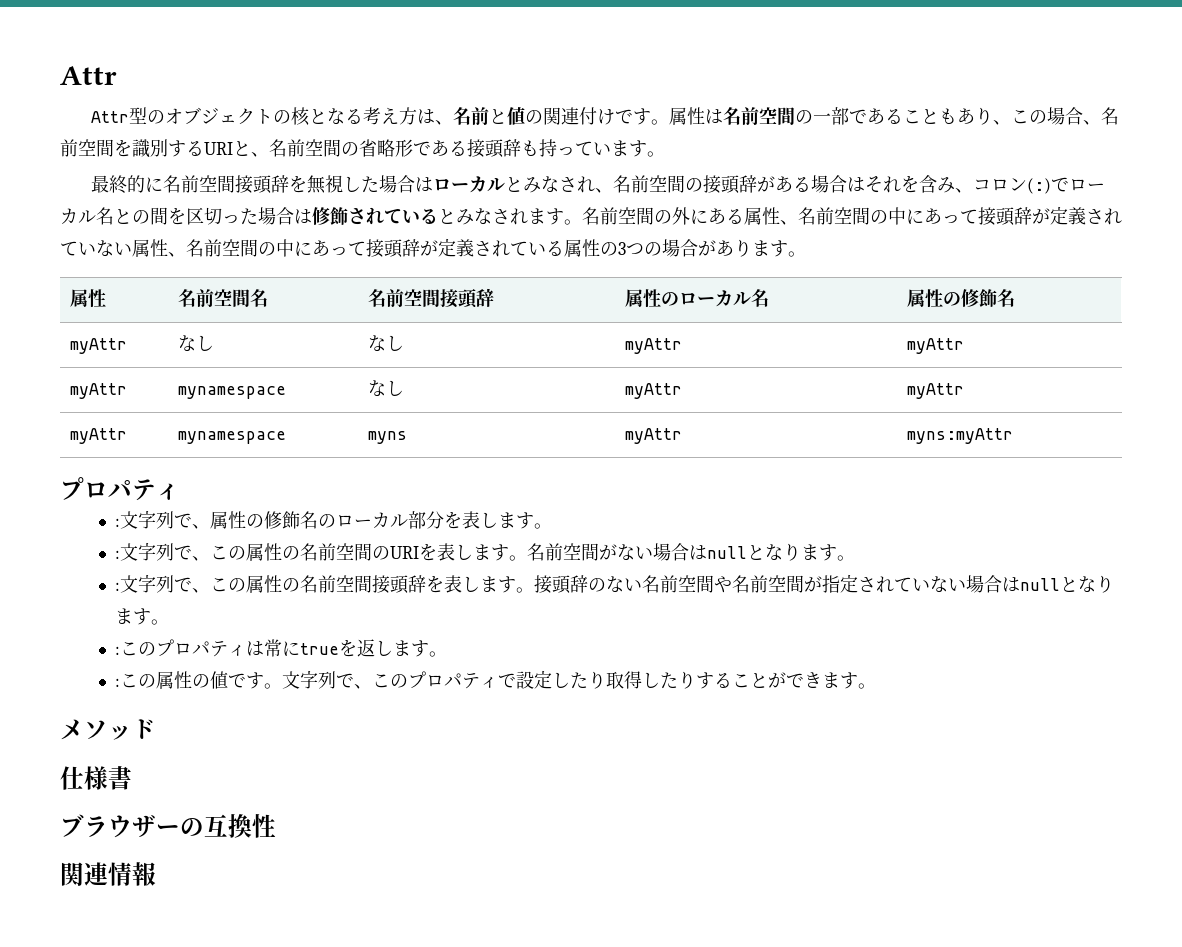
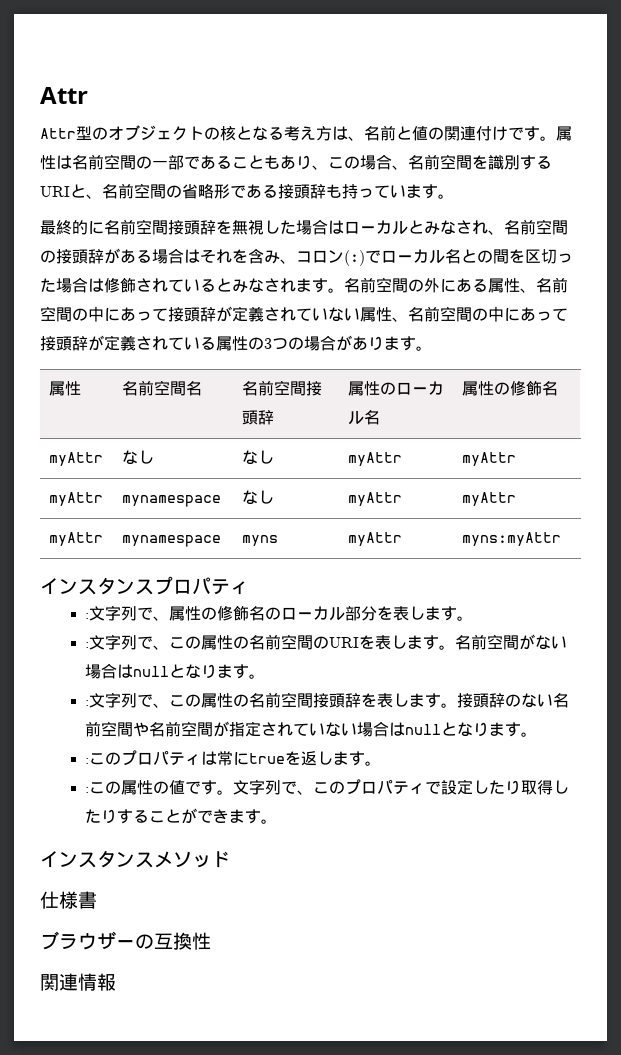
(1014, 436) none -> [40,577,154,595] インスタンス
(877, 686) none -> [40,850,154,868] インスタンス

